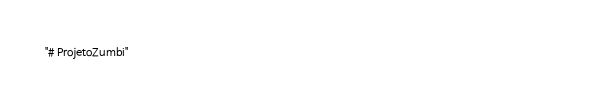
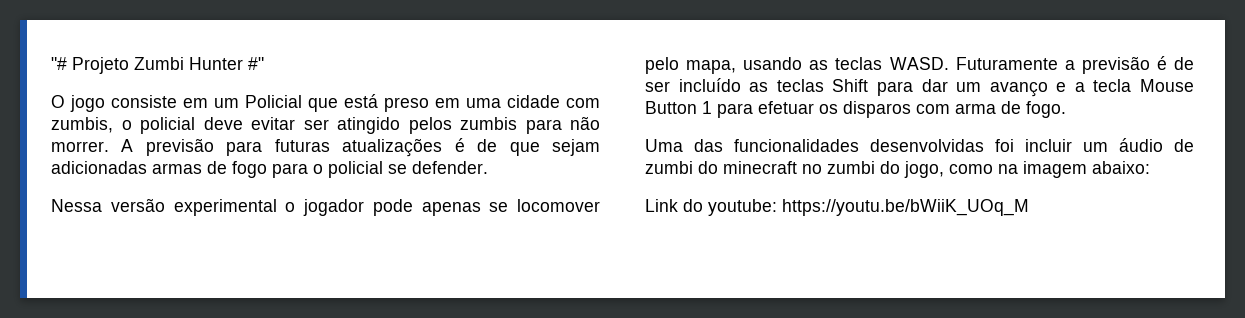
[56,47,128,60] ProjetoZumbi" -> [72,57,264,74] [51,94,600,112] [51,116,600,134] [51,138,601,157] [51,161,488,178] [51,198,600,216] [645,56,1194,74] [645,78,1194,97] [645,101,1066,118] [645,138,1194,152] [645,161,1150,178] [645,199,1029,216] Projeto Zumbi Hunter #" // O jogo consiste em um Policial que está preso em uma cidade com zumbis, o policial deve evitar ser atingido pelos zumbis para não morrer. A previsão para futuras atualizações é de que sejam adicionadas armas de fogo para o policial se defender. // Nessa versão experimental o jogador pode apenas se locomover pelo mapa, usando as teclas WASD. Futuramente a previsão é de ser incluído as teclas Shift para dar um avanço e a tecla Mouse Button 1 para efetuar os disparos com arma de fogo. // Uma das funcionalidades desenvolvidas foi incluir um áudio de zumbi do minecraft no zumbi do jogo, como na imagem abaixo: // Link do youtube: https://youtu.be/bWiiK_UOq_M

